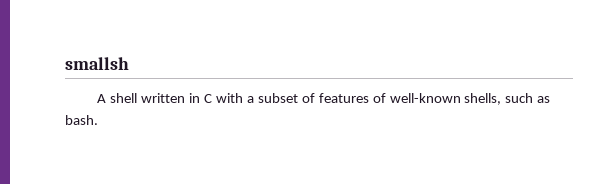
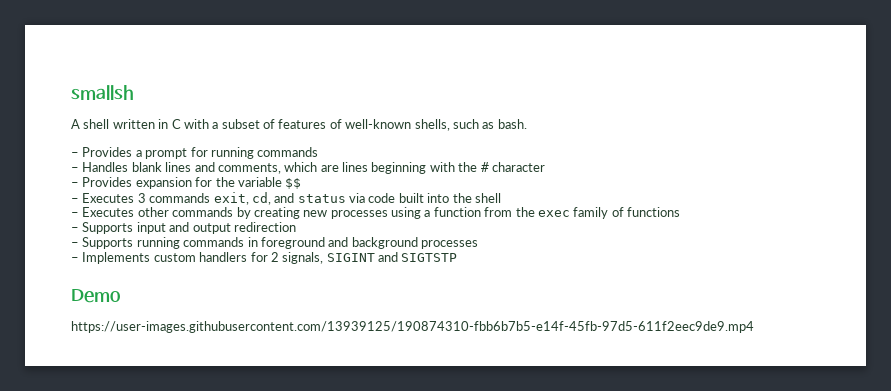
(98, 120) none -> [71,147,319,159] [71,162,545,174] [71,177,302,189] [71,192,501,205] [71,207,680,219] [71,222,296,234] [71,237,478,249] [71,252,458,264] [71,289,120,303] [71,321,754,333] // – Provides a prompt for running commands // – Handles blank lines and comments, which are lines beginning with the # character // – Provides expansion for the variable $$ // – Executes 3 commands exit, cd, and status via code built into the shell // – Executes other commands by creating new processes using a function from the exec family of functions // – Supports input and output redirection // – Supports running commands in foreground and background processes // – Implements custom handlers for 2 signals, SIGINT and SIGTSTP // Demo // https://user-images.githubusercontent.com/13939125/190874310-fbb6b7b5-e14f-45fb-97d5-611f2eec9de9.mp4

